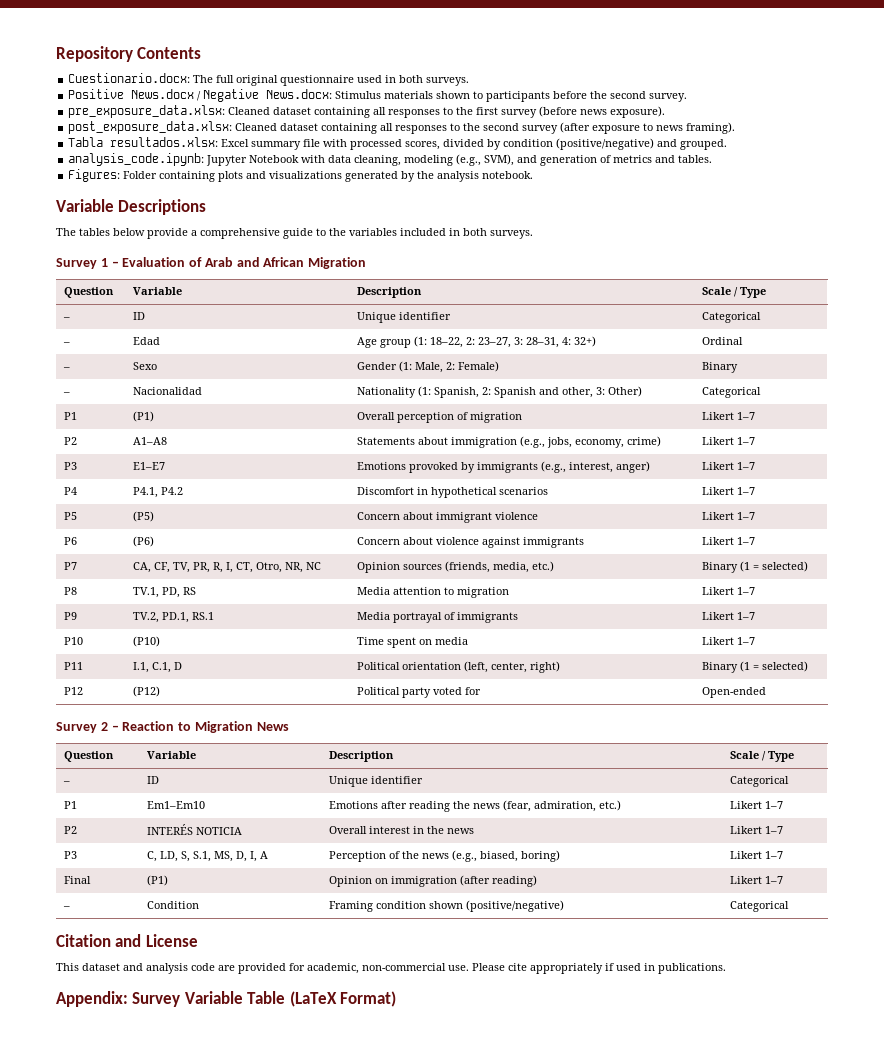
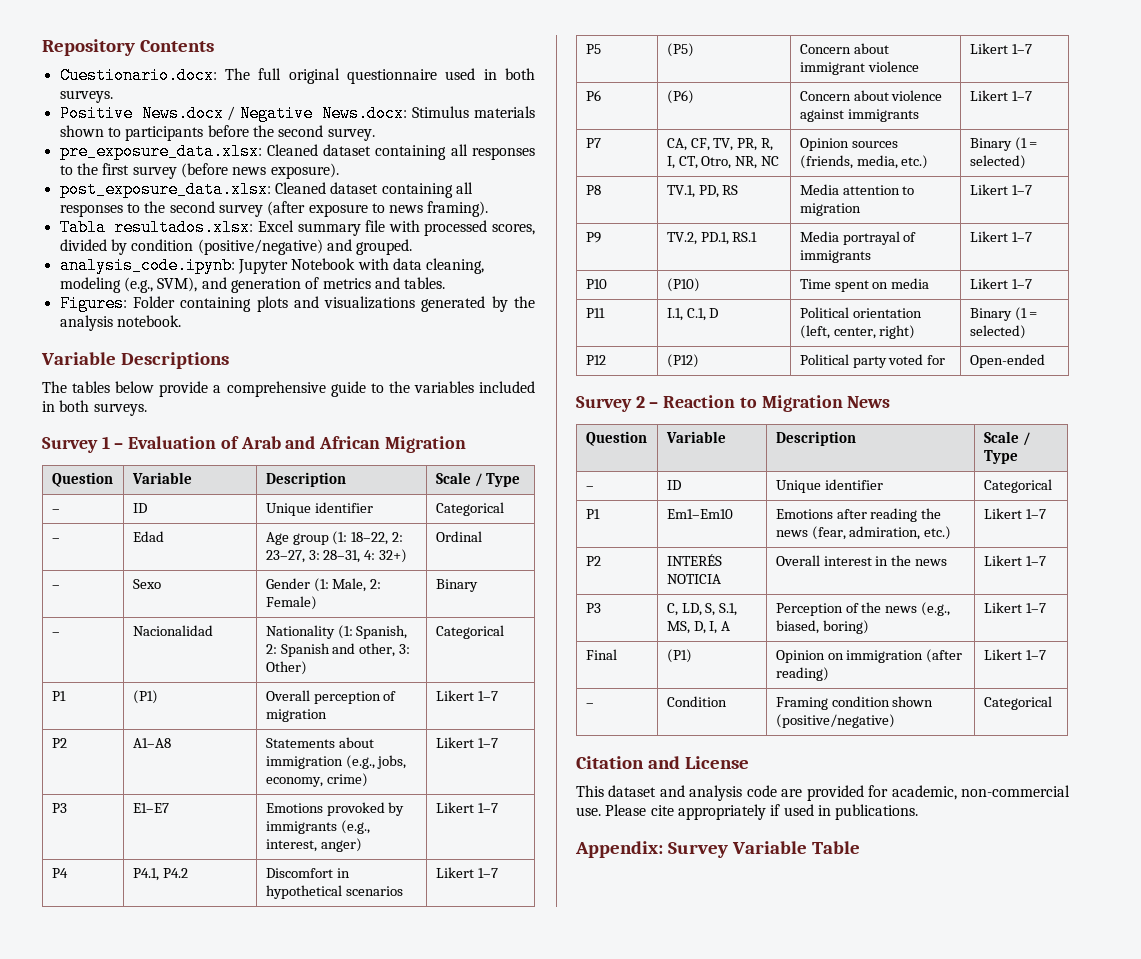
[289,991,397,1007] (LaTeX Format) -> (860, 847) none

